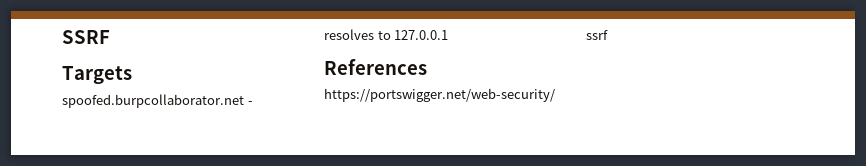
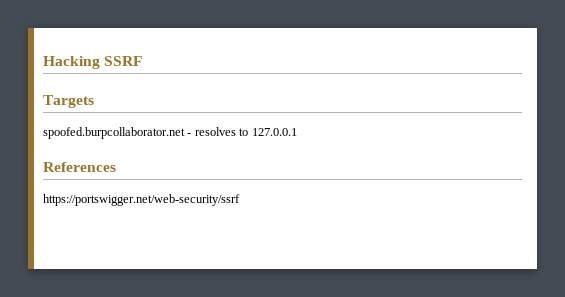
(62, 37) none -> [43,56,100,69] Hacking

